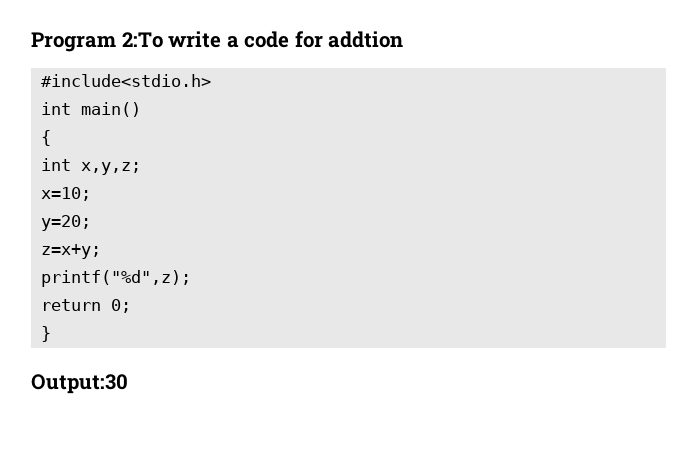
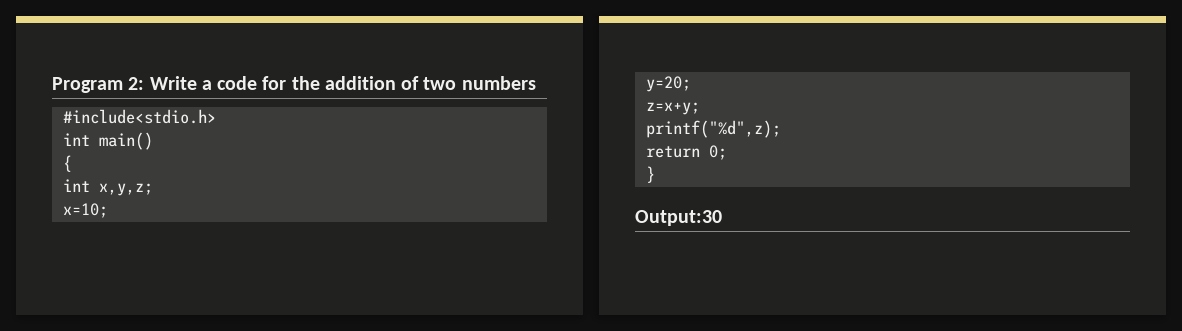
[121,31,222,48] 2:To write -> [128,76,197,90] 2: Write
[328,31,404,48] addtion -> [291,76,536,90] the addition of two numbers

